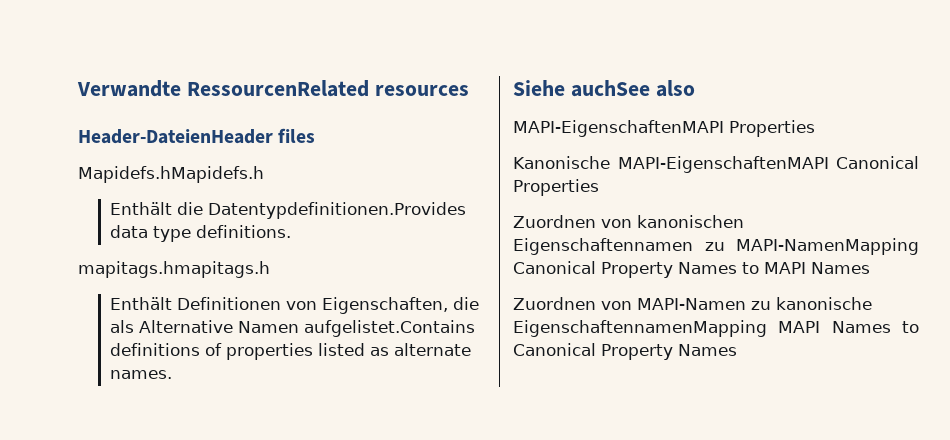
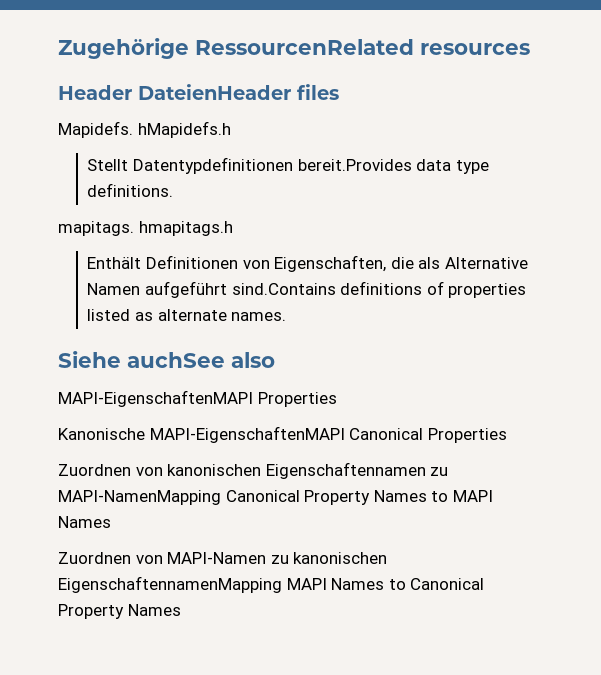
[77,80,181,97] Verwandte -> [58,38,189,59] Zugehörige
[78,129,273,144] Header-DateienHeader -> [58,84,291,100] Header DateienHeader
[78,166,264,183] [109,202,466,219] Mapidefs.hMapidefs.h // Enthält die Datentypdefinitionen.Provides -> [58,121,231,138] [87,157,412,174] Mapidefs. hMapidefs.h // Stellt Datentypdefinitionen bereit.Provides
[78,261,270,278] mapitags.hmapitags.h -> [58,221,233,236] mapitags. hmapitags.h
[303,320,475,337] aufgelistet.Contains -> [144,281,336,298] aufgeführt sind.Contains
[776,297,872,310] kanonische -> [293,552,388,564] kanonischen

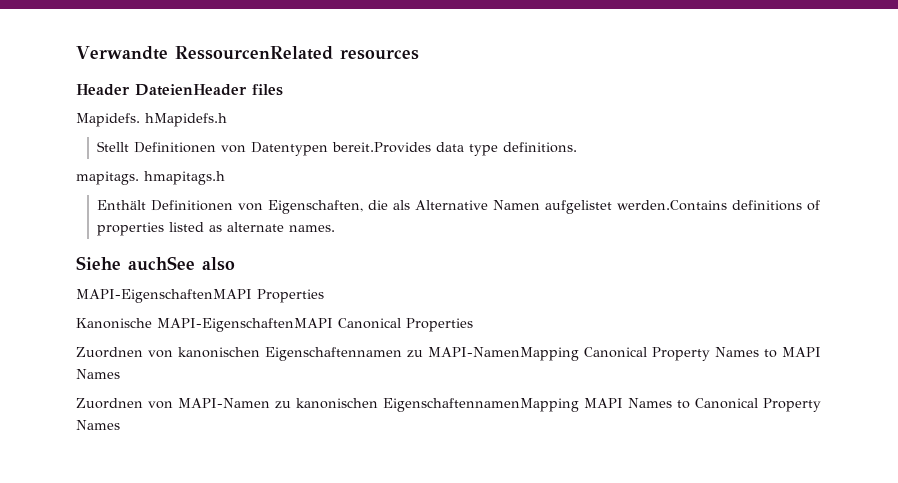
[58,38,189,59] Zugehörige -> [76,46,168,60] Verwandte
[132,157,293,174] Datentypdefinitionen -> [133,142,328,156] Definitionen von Datentypen
[144,281,336,298] aufgeführt sind.Contains -> [544,200,727,214] aufgelistet werden.Contains

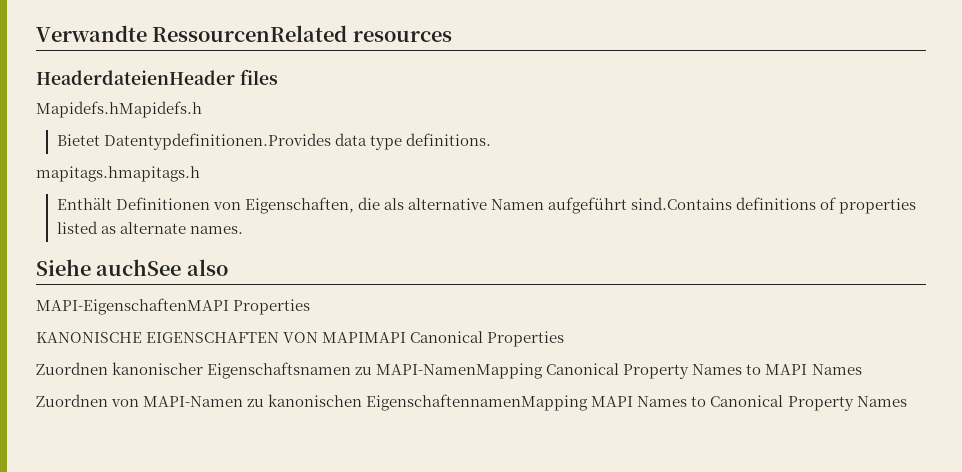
[76,84,247,96] Header DateienHeader -> [36,70,235,85] HeaderdateienHeader
[76,113,227,127] [96,141,431,156] Mapidefs. hMapidefs.h // Stellt Definitionen von Datentypen bereit.Provides -> [36,101,202,118] [56,133,331,150] Mapidefs.hMapidefs.h // Bietet Datentypdefinitionen.Provides
[76,171,225,185] mapitags. hmapitags.h -> [36,166,200,182] mapitags.hmapitags.h
[414,200,727,214] Alternative Namen aufgelistet werden.Contains -> [407,197,732,214] alternative Namen aufgeführt sind.Contains
[76,318,333,332] Kanonische MAPI-EigenschaftenMAPI -> [36,332,407,343] KANONISCHE EIGENSCHAFTEN VON MAPIMAPI
[148,347,402,361] von kanonischen Eigenschaftennamen -> [112,362,352,379] kanonischer Eigenschaftsnamen

